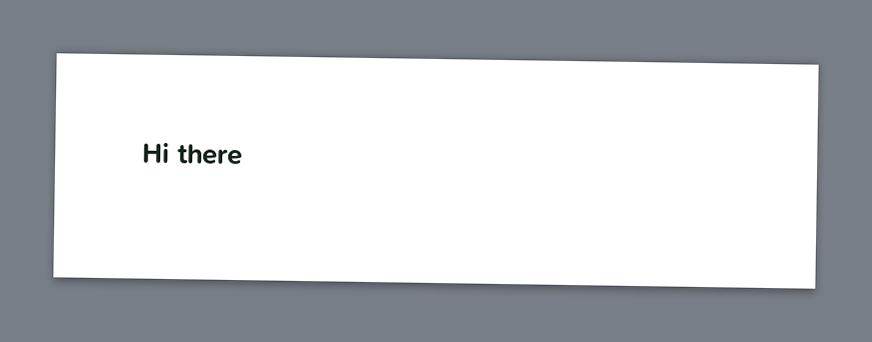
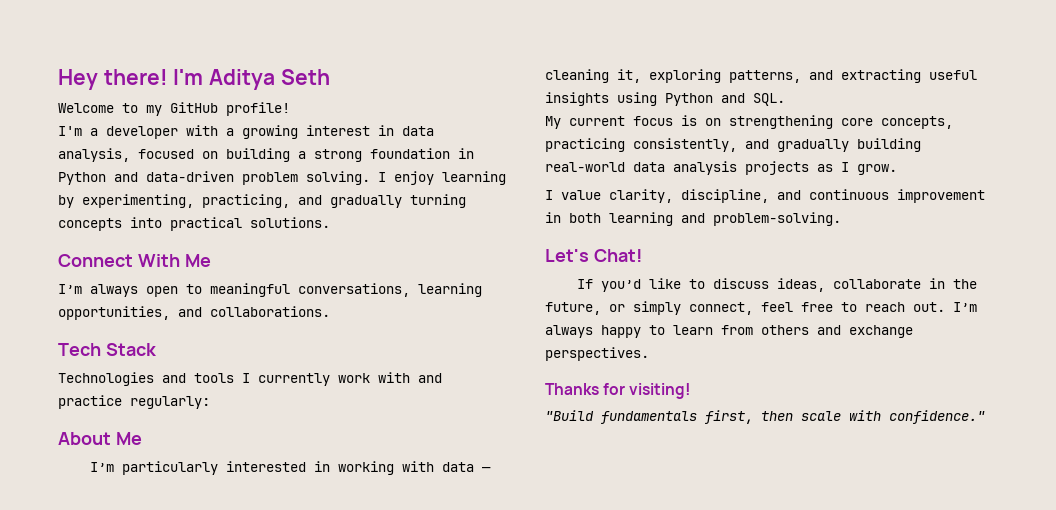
[142,142,243,166] Hi there -> [58,69,330,90] [58,102,290,116] [58,125,434,139] [58,148,474,162] [58,171,506,185] [58,194,466,208] [58,217,330,231] [58,254,211,267] [58,283,482,297] [58,306,330,320] [58,343,157,356] [58,372,442,386] [58,395,210,409] [58,432,142,445] [89,461,491,475] [545,69,977,83] [545,92,785,106] [545,115,953,129] [545,138,921,152] [545,161,897,175] [545,189,985,203] [545,212,841,226] [545,249,642,262] [576,278,977,292] [545,301,977,315] [545,325,913,338] [545,347,649,361] [545,383,692,399] [545,410,985,424] Hey there! I'm Aditya Seth // Welcome to my GitHub profile! // I'm a developer with a growing interest in data analysis, focused on building a strong foundation in Python and data-driven problem solving. I enjoy learning by experimenting, practicing, and gradually turning concepts into practical solutions. // Connect With Me // I’m always open to meaningful conversations, learning opportunities, and collaborations. // Tech Stack // Technologies and tools I currently work with and practice regularly: // About Me // I’m particularly interested in working with data — cleaning it, exploring patterns, and extracting useful insights using Python and SQL. // My current focus is on strengthening core concepts, practicing consistently, and gradually building real-world data analysis projects as I grow. // I value clarity, discipline, and continuous improvement in both learning and problem-solving. // Let's Chat! // If you’d like to discuss ideas, collaborate in the future, or simply connect, feel free to reach out. I’m always happy to learn from others and exchange perspectives. // Thanks for visiting! // "Build fundamentals first, then scale with confidence."

